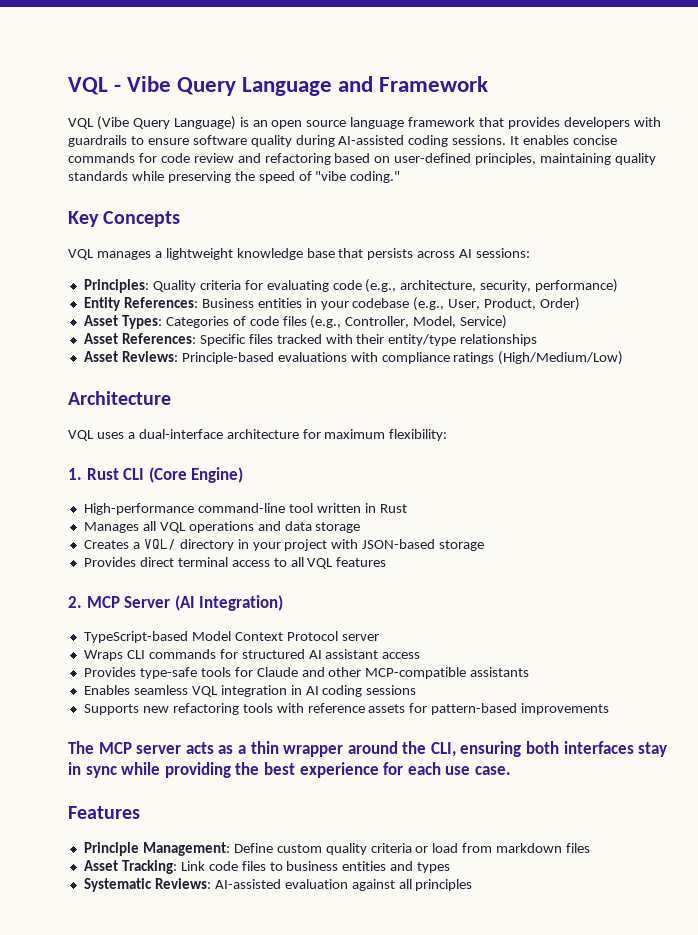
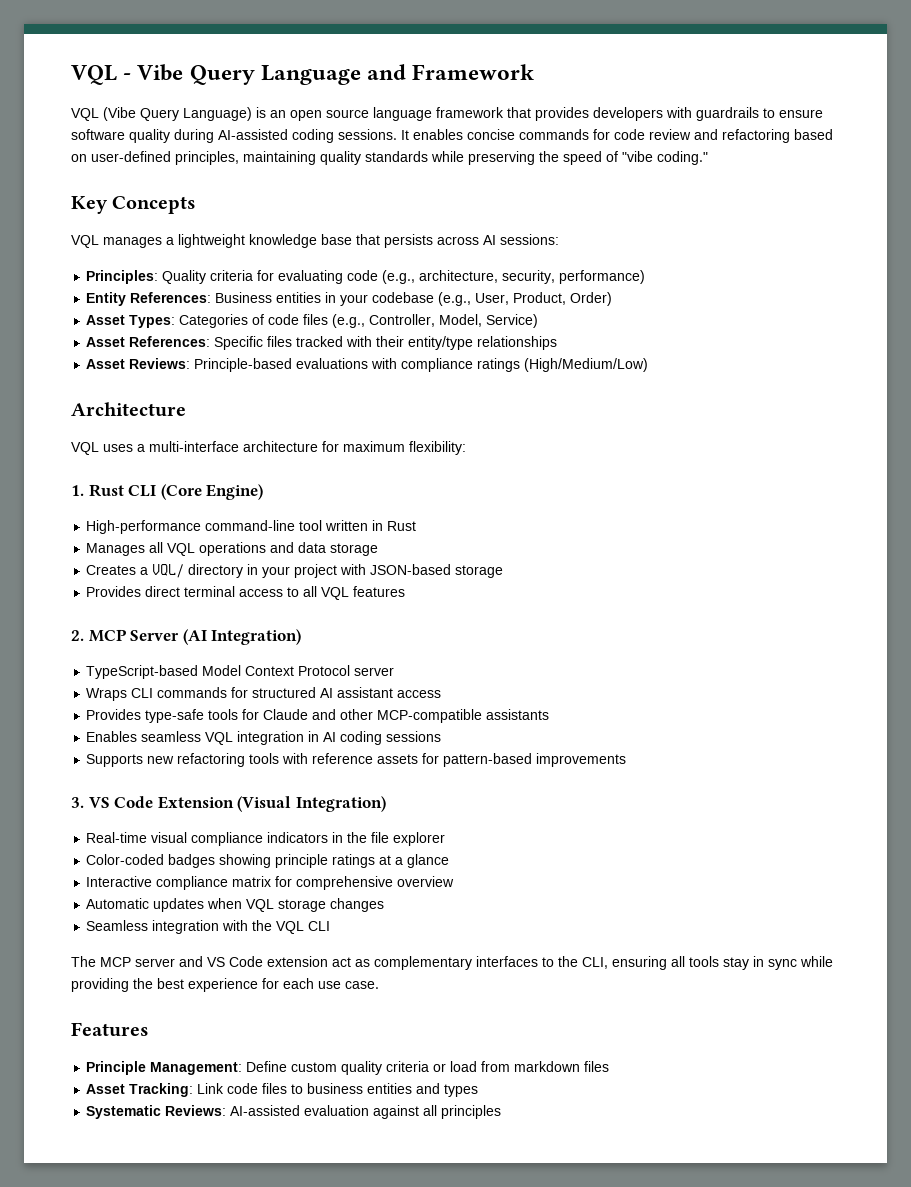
[138,429,223,439] dual-interface -> [149,441,239,452] multi-interface
[68,741,398,757] The MCP server acts as a thin wrapper around -> [71,796,386,812] [86,832,446,846] [86,854,450,868] [86,876,455,890] [86,898,385,912] [86,920,331,934] [71,956,554,970] 3. VS Code Extension (Visual Integration) // Real-time visual compliance indicators in the file explorer // Color-coded badges showing principle ratings at a glance // Interactive compliance matrix for comprehensive overview // Automatic updates when VQL storage changes // Seamless integration with the VQL CLI // The MCP server and VS Code extension act as complementary interfaces to
[526,741,634,754] both interfaces -> [671,956,719,967] all tools

